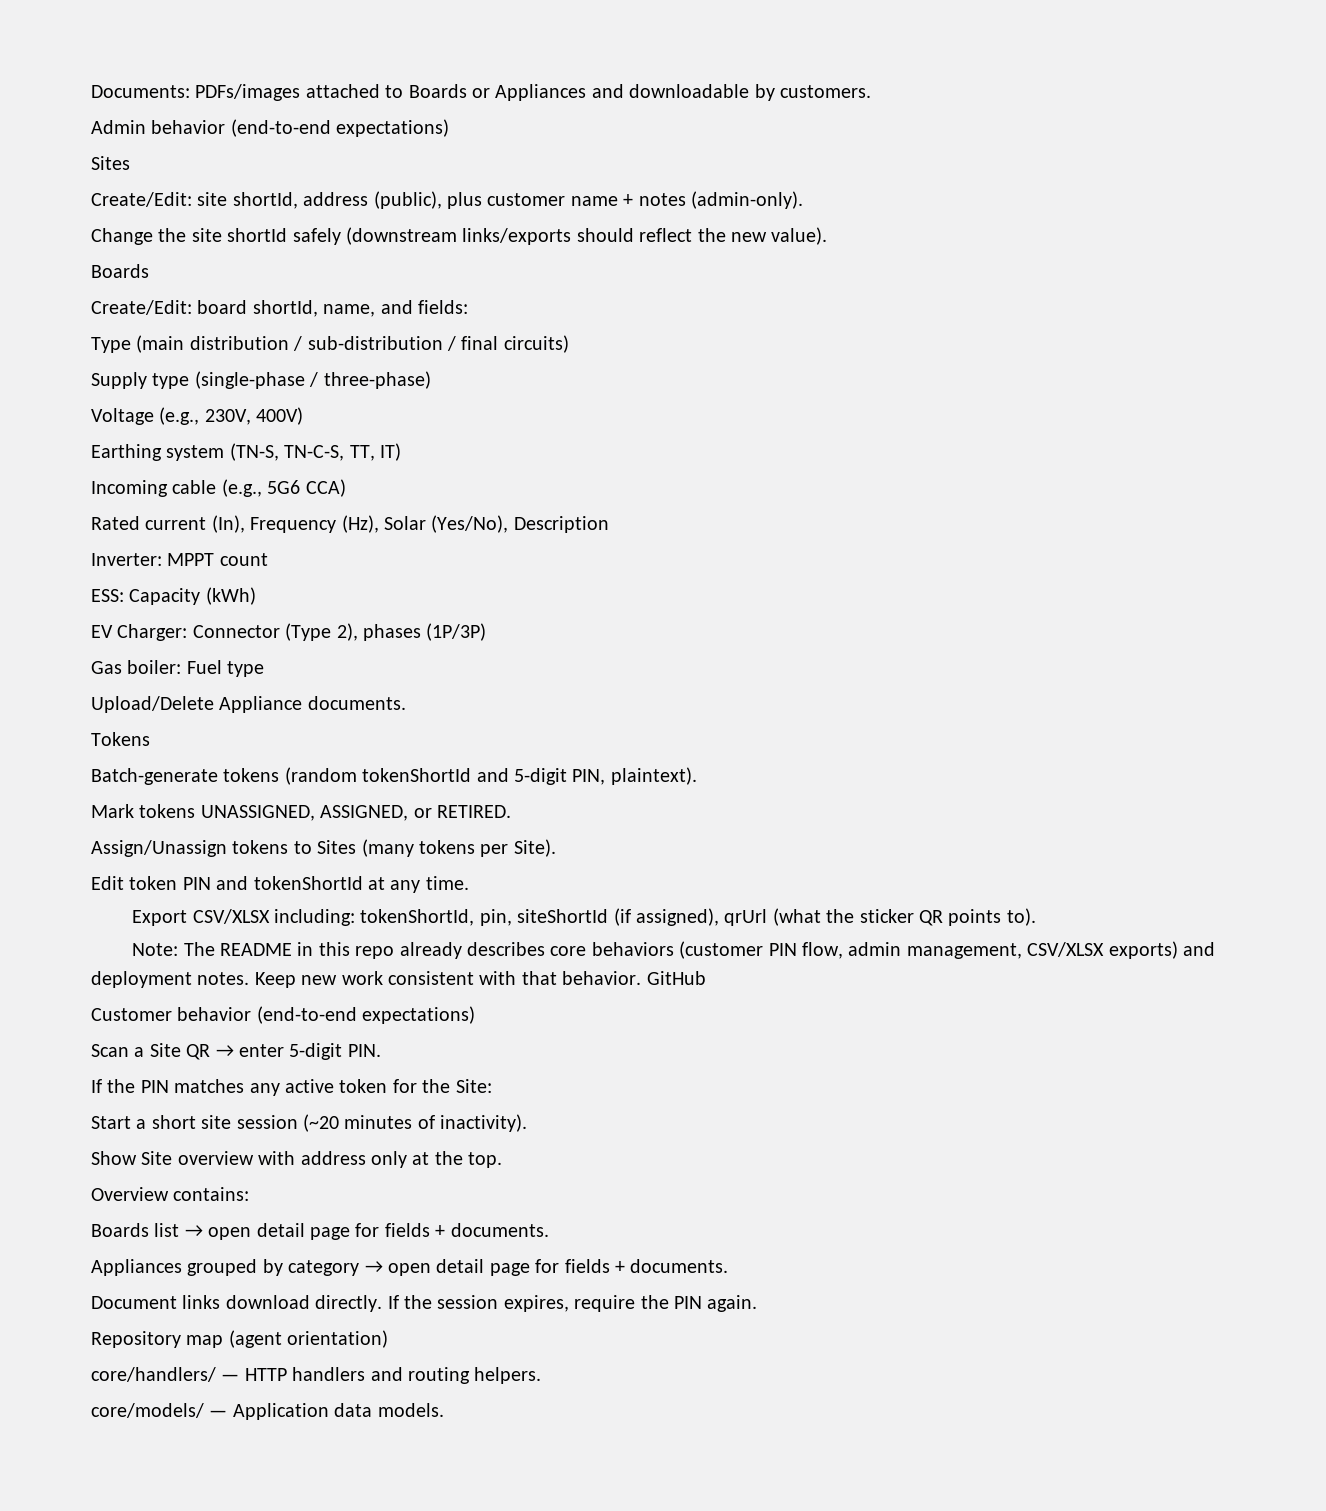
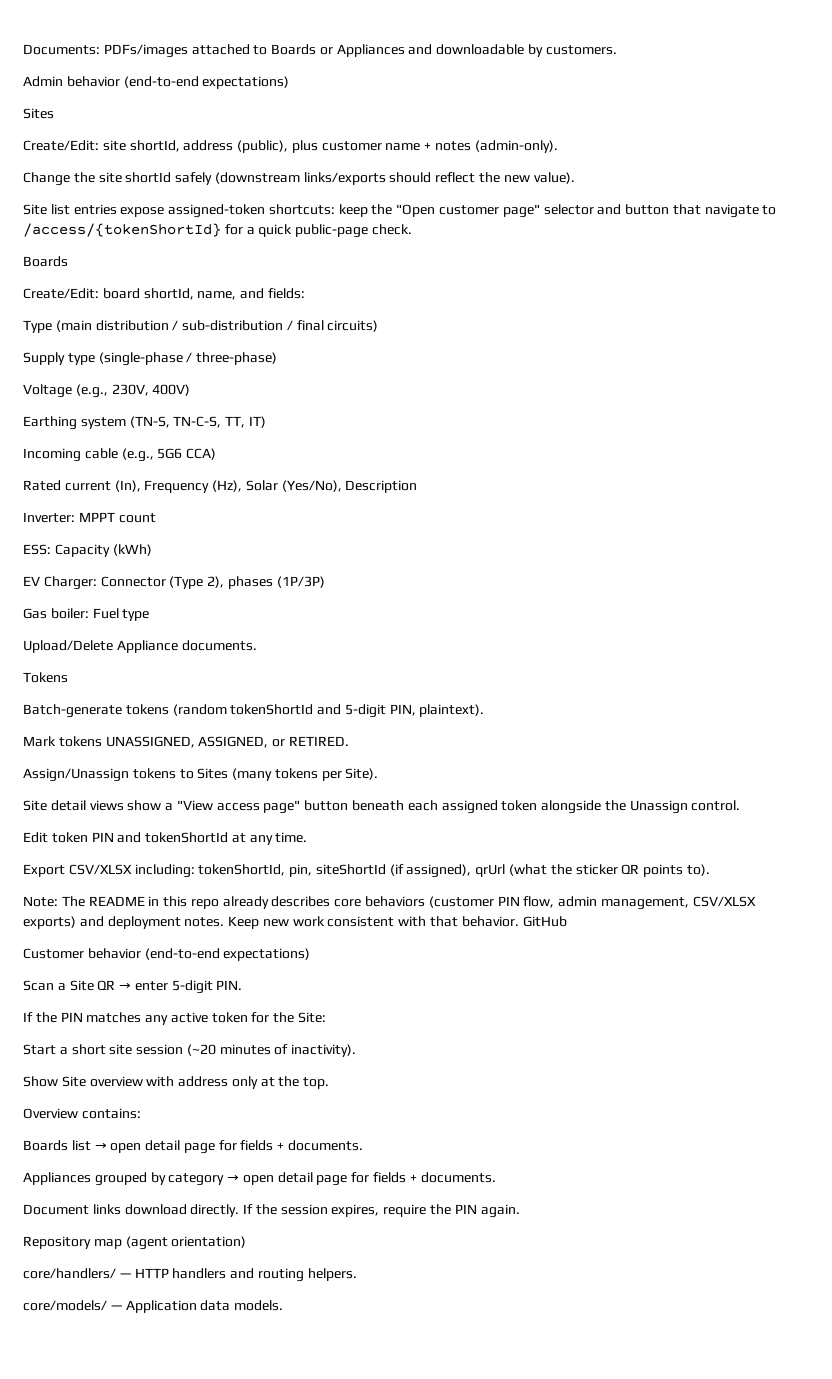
(828, 236) none -> [23,204,777,218] [23,223,412,238] // Site list entries expose assigned-token shortcuts: keep the "Open customer page" selector and button that navigate to /access/{tokenShortId} for a quick public-page check.
(556, 848) none -> [23,800,741,814] // Site detail views show a "View access page" button beneath each assigned token alongside the Unassign control.

